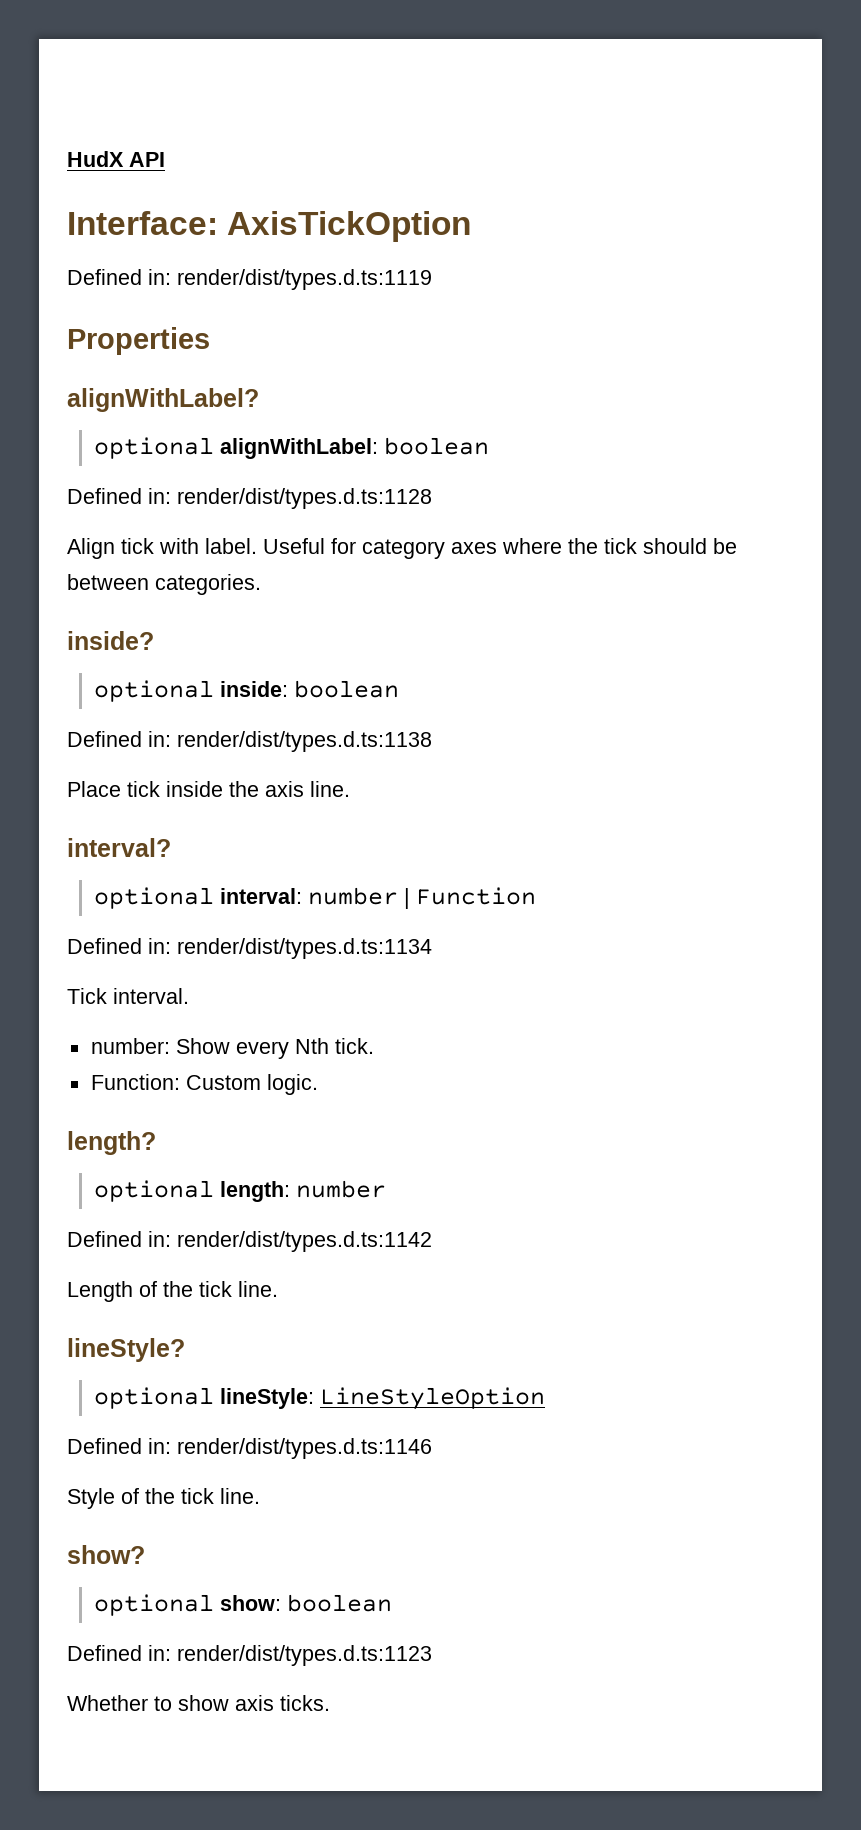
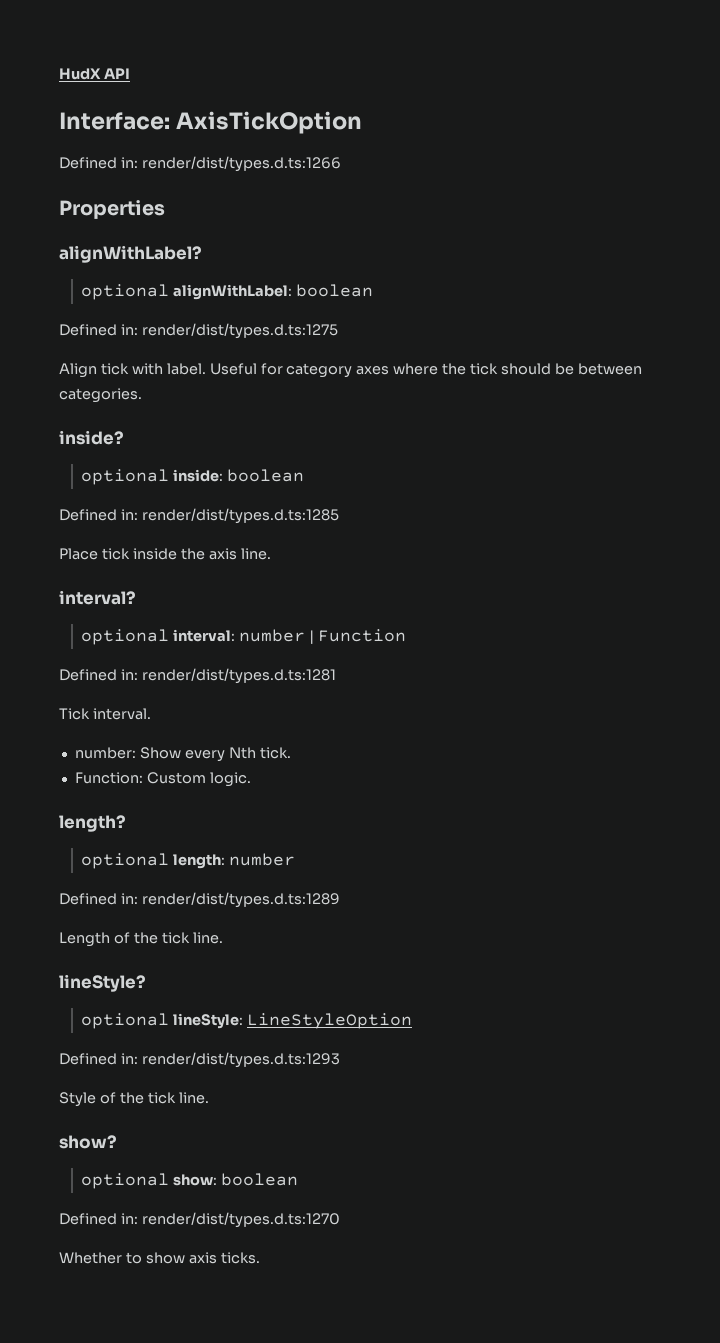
[177,269,432,290] render/dist/types.d.ts:1119 -> [141,156,341,172] render/dist/types.d.ts:1266
[177,488,432,509] render/dist/types.d.ts:1128 -> [141,323,338,339] render/dist/types.d.ts:1275
[177,731,432,752] render/dist/types.d.ts:1138 -> [141,508,339,524] render/dist/types.d.ts:1285
[177,938,432,959] render/dist/types.d.ts:1134 -> [141,668,336,684] render/dist/types.d.ts:1281
[177,1231,432,1252] render/dist/types.d.ts:1142 -> [141,892,340,908] render/dist/types.d.ts:1289
[177,1438,432,1459] render/dist/types.d.ts:1146 -> [141,1052,340,1068] render/dist/types.d.ts:1293
[177,1645,432,1666] render/dist/types.d.ts:1123 -> [141,1212,340,1228] render/dist/types.d.ts:1270

